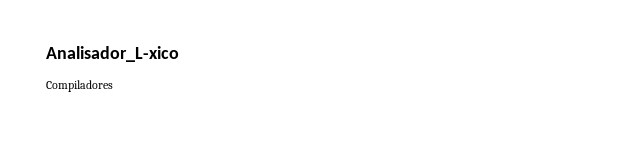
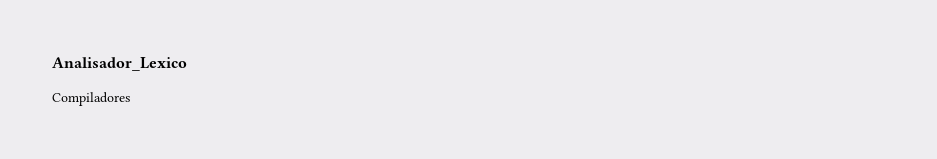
[46,46,179,62] Analisador_L-xico -> [52,57,187,71] Analisador_Lexico

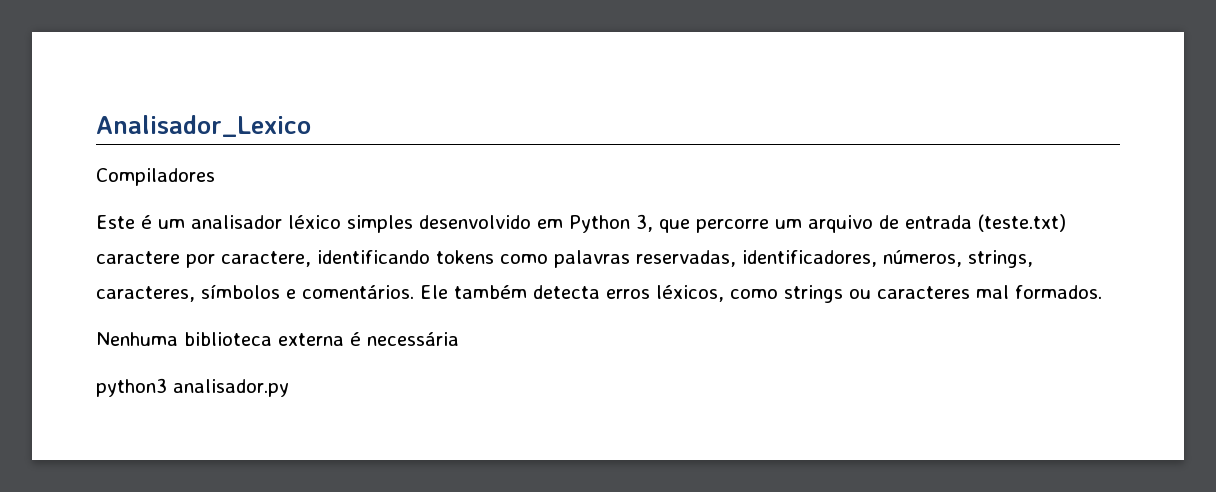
(130, 99) none -> [96,214,1066,233] [96,250,1033,268] [96,284,1102,303] [96,332,459,346] [96,378,289,397] // Este é um analisador léxico simples desenvolvido em Python 3, que percorre um arquivo de entrada (teste.txt) caractere por caractere, identificando tokens como palavras reservadas, identificadores, números, strings, caracteres, símbolos e comentários. Ele também detecta erros léxicos, como strings ou caracteres mal formados. // Nenhuma biblioteca externa é necessária // python3 analisador.py

